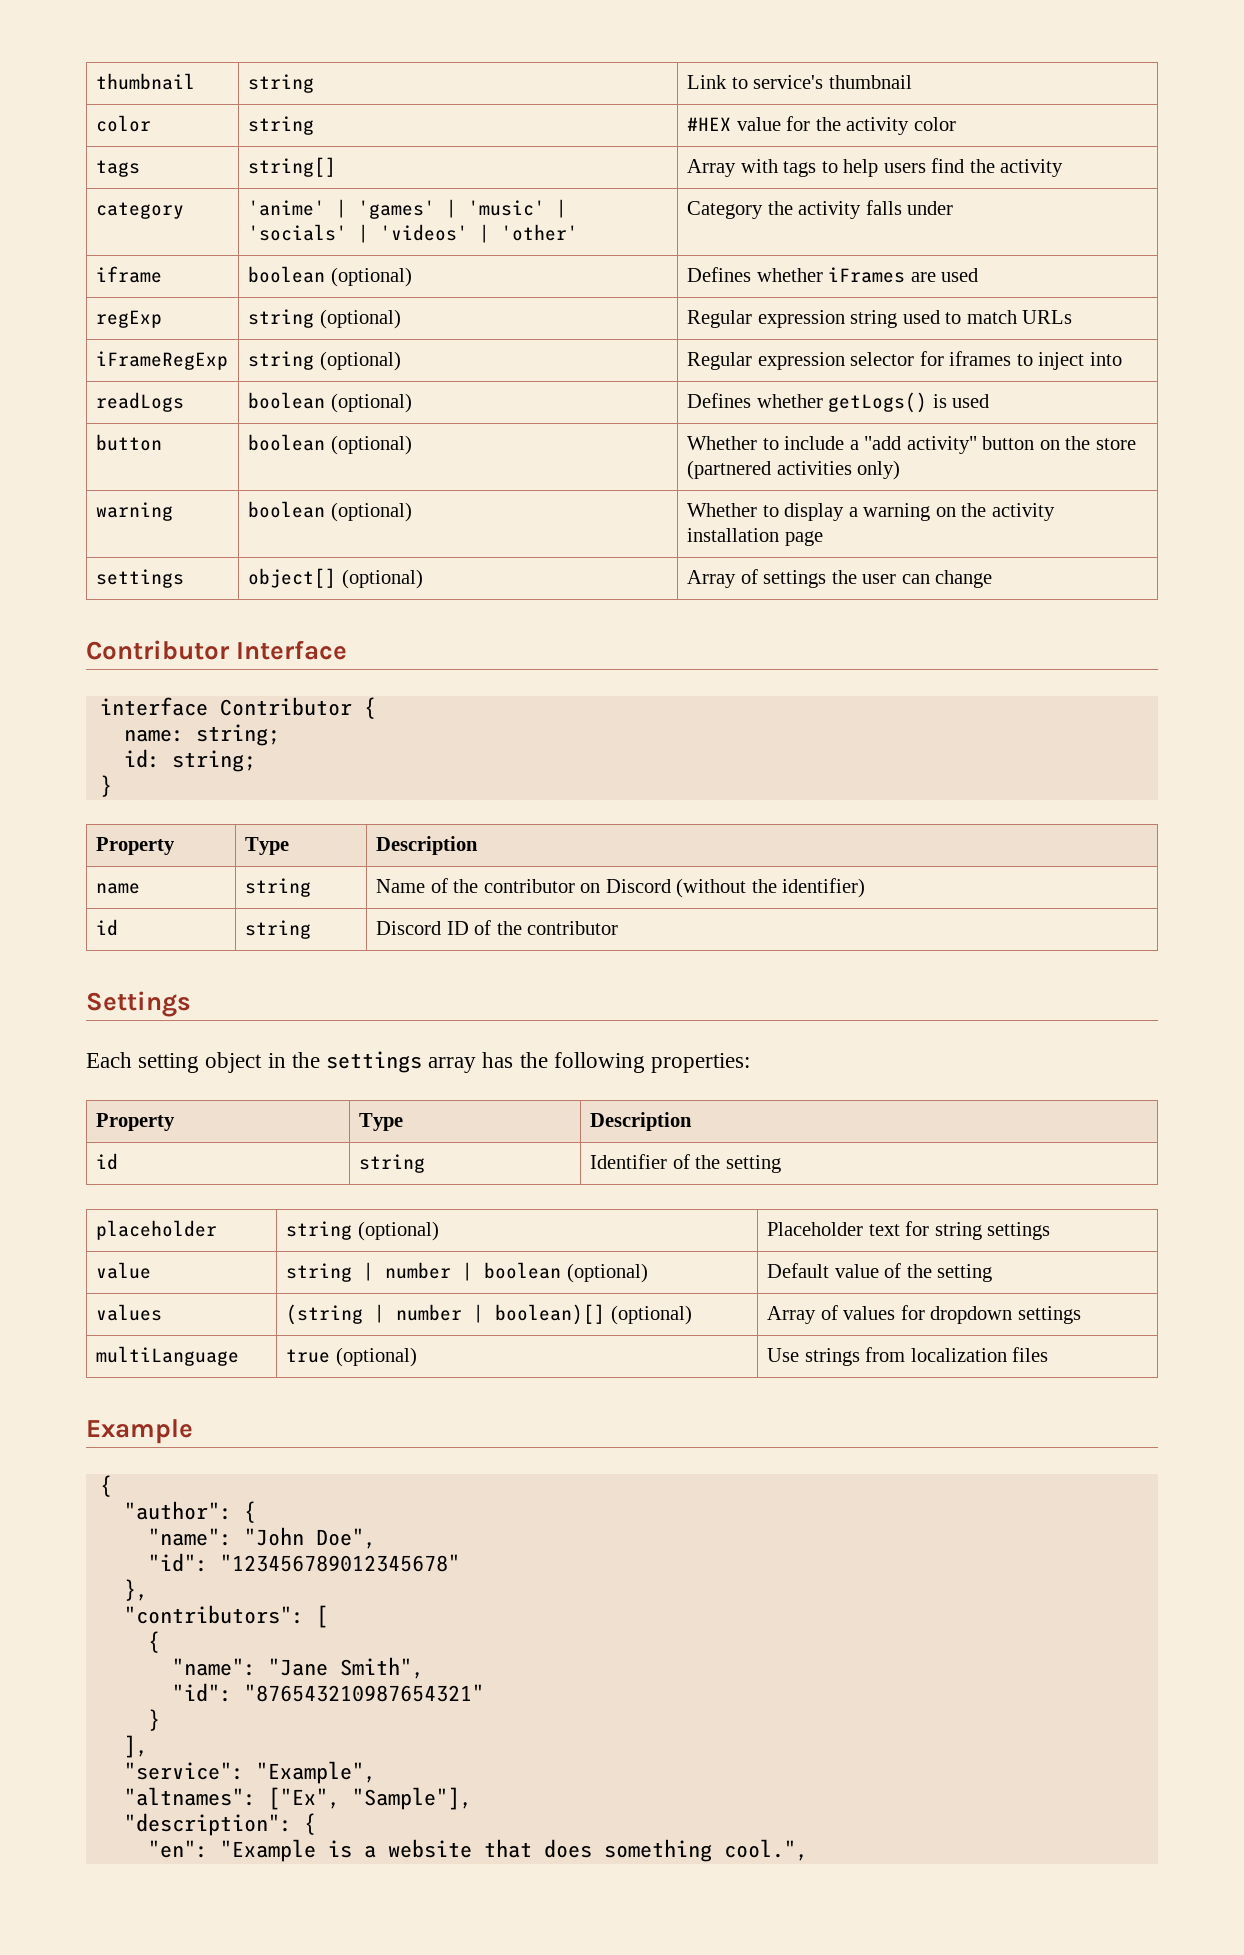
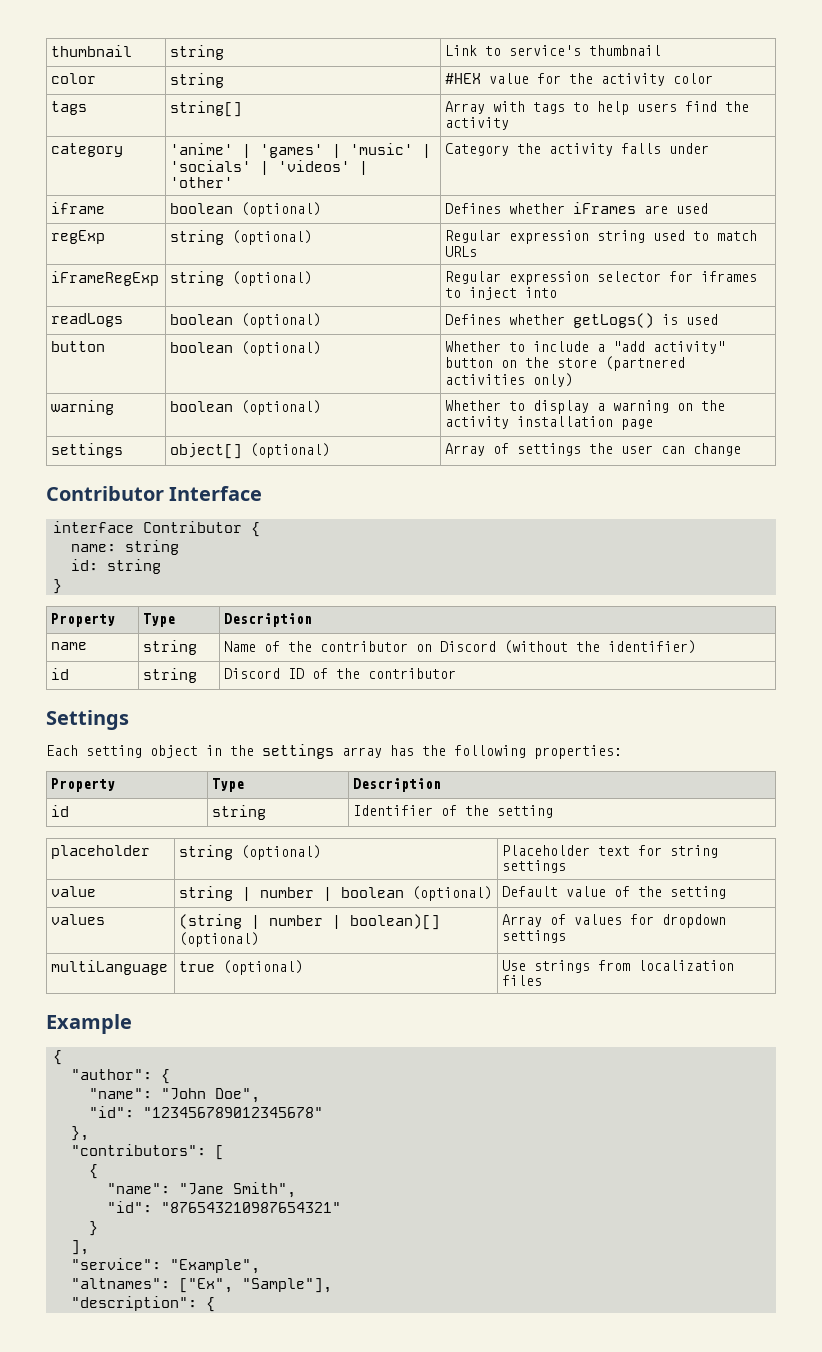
[195,724,280,746] string; -> [124,540,179,555] string
[171,750,256,772] string; -> [106,559,161,574] string
[147,1839,808,1862] // "en": "Example is a website that does something cool.", -> (215, 1304) none

